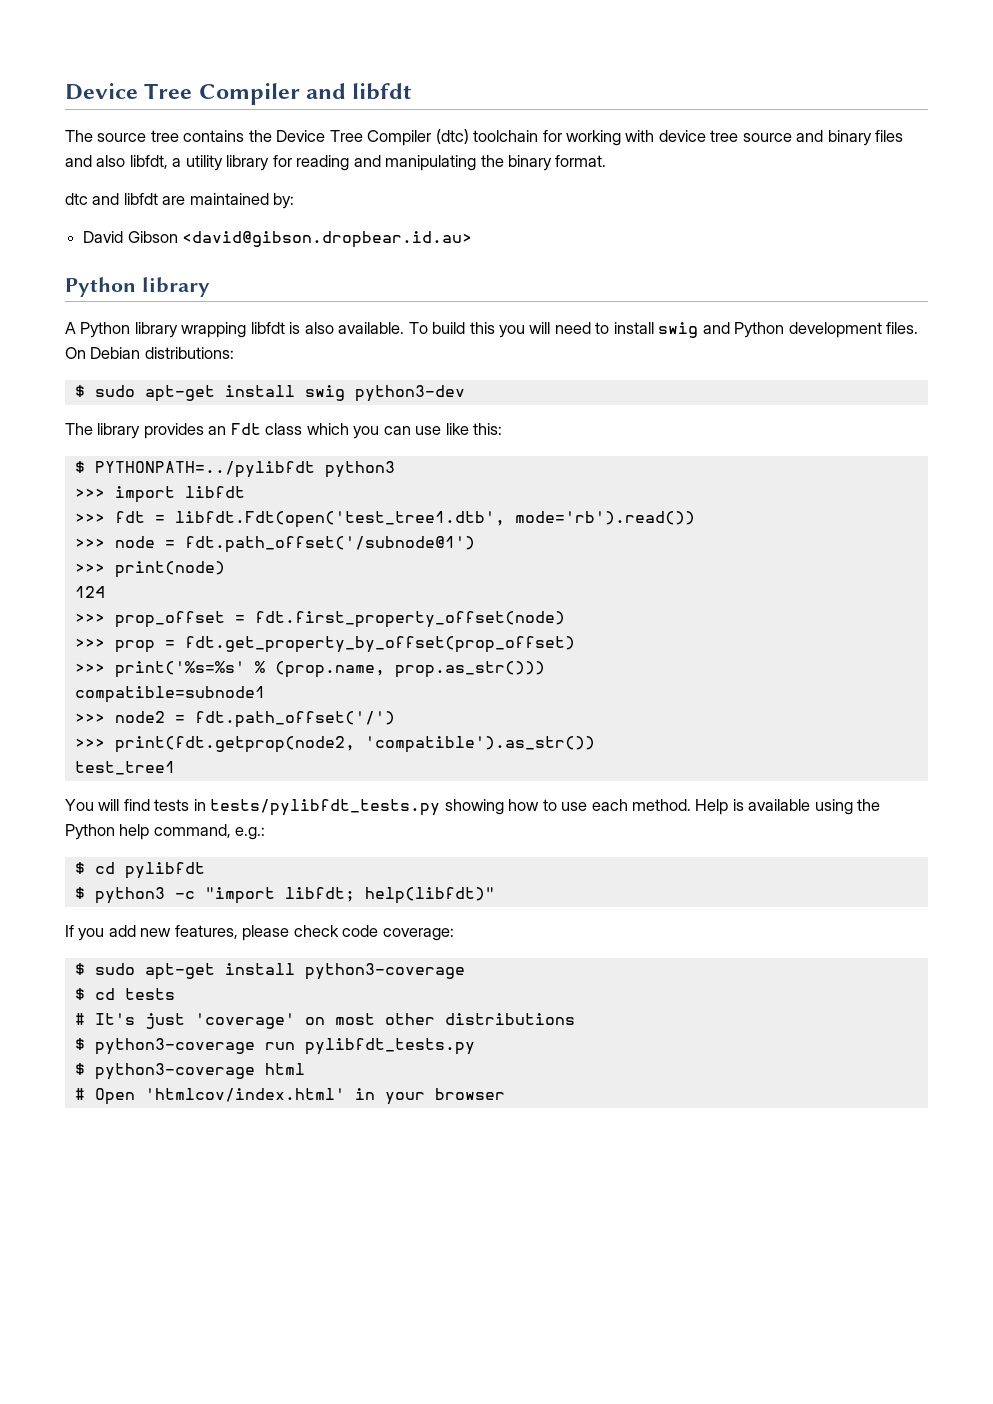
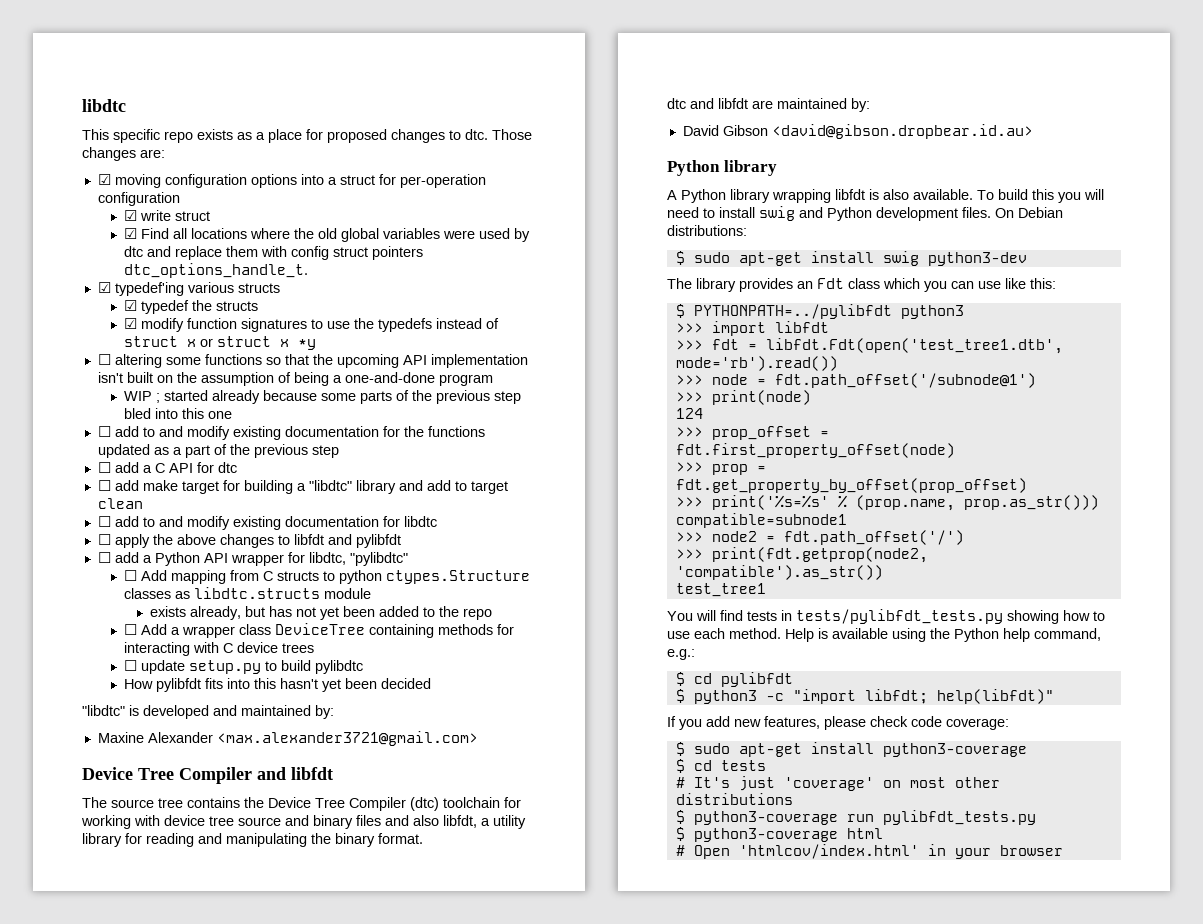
(65, 91) none -> [82,99,126,112] [82,129,532,143] [82,147,165,161] [97,174,486,188] [97,192,180,206] [124,210,211,221] [124,228,531,242] [124,246,424,260] [124,263,309,278] [97,282,280,296] [124,300,259,314] [124,318,500,332] [124,336,317,350] [97,354,528,368] [97,372,493,386] [124,390,522,404] [124,408,233,419] [97,426,485,440] [97,444,339,458] [97,462,237,473] [97,480,508,494] [97,498,143,509] [97,516,437,530] [97,534,401,548] [97,552,408,566] [124,570,531,584] [124,587,372,599] [150,606,493,620] [124,623,515,638] [124,642,315,656] [124,660,364,674] [124,678,432,692] [82,705,334,719] [97,731,478,746] libdtc // This specific repo exists as a place for proposed changes to dtc. Those changes are: // ☑ moving configuration options into a struct for per-operation configuration // ☑ write struct // ☑ Find all locations where the old global variables were used by dtc and replace them with config struct pointers dtc_options_handle_t. // ☑ typedef'ing various structs // ☑ typedef the structs // ☑ modify function signatures to use the typedefs instead of struct x or struct x *y // ☐ altering some functions so that the upcoming API implementation isn't built on the assumption of being a one-and-done program // WIP ; started already because some parts of the previous step bled into this one // ☐ add to and modify existing documentation for the functions updated as a part of the previous step // ☐ add a C API for dtc // ☐ add make target for building a "libdtc" library and add to target clean // ☐ add to and modify existing documentation for libdtc // ☐ apply the above changes to libfdt and pylibfdt // ☐ add a Python API wrapper for libdtc, "pylibdtc" // ☐ Add mapping from C structs to python ctypes.Structure classes as libdtc.structs module // exists already, but has not yet been added to the repo // ☐ Add a wrapper class DeviceTree containing methods for interacting with C device trees // ☐ update setup.py to build pylibdtc // How pylibfdt fits into this hasn't yet been decided // "libdtc" is developed and maintained by: // Maxine Alexander <max.alexander3721@gmail.com> //

